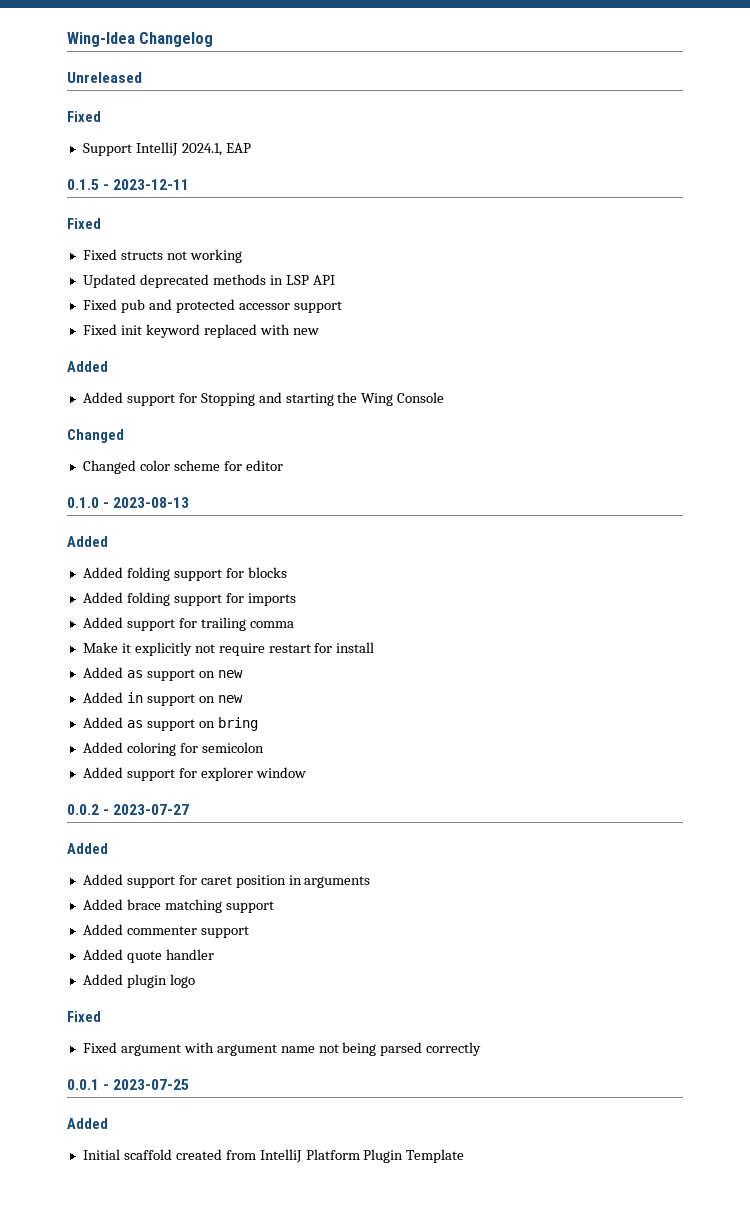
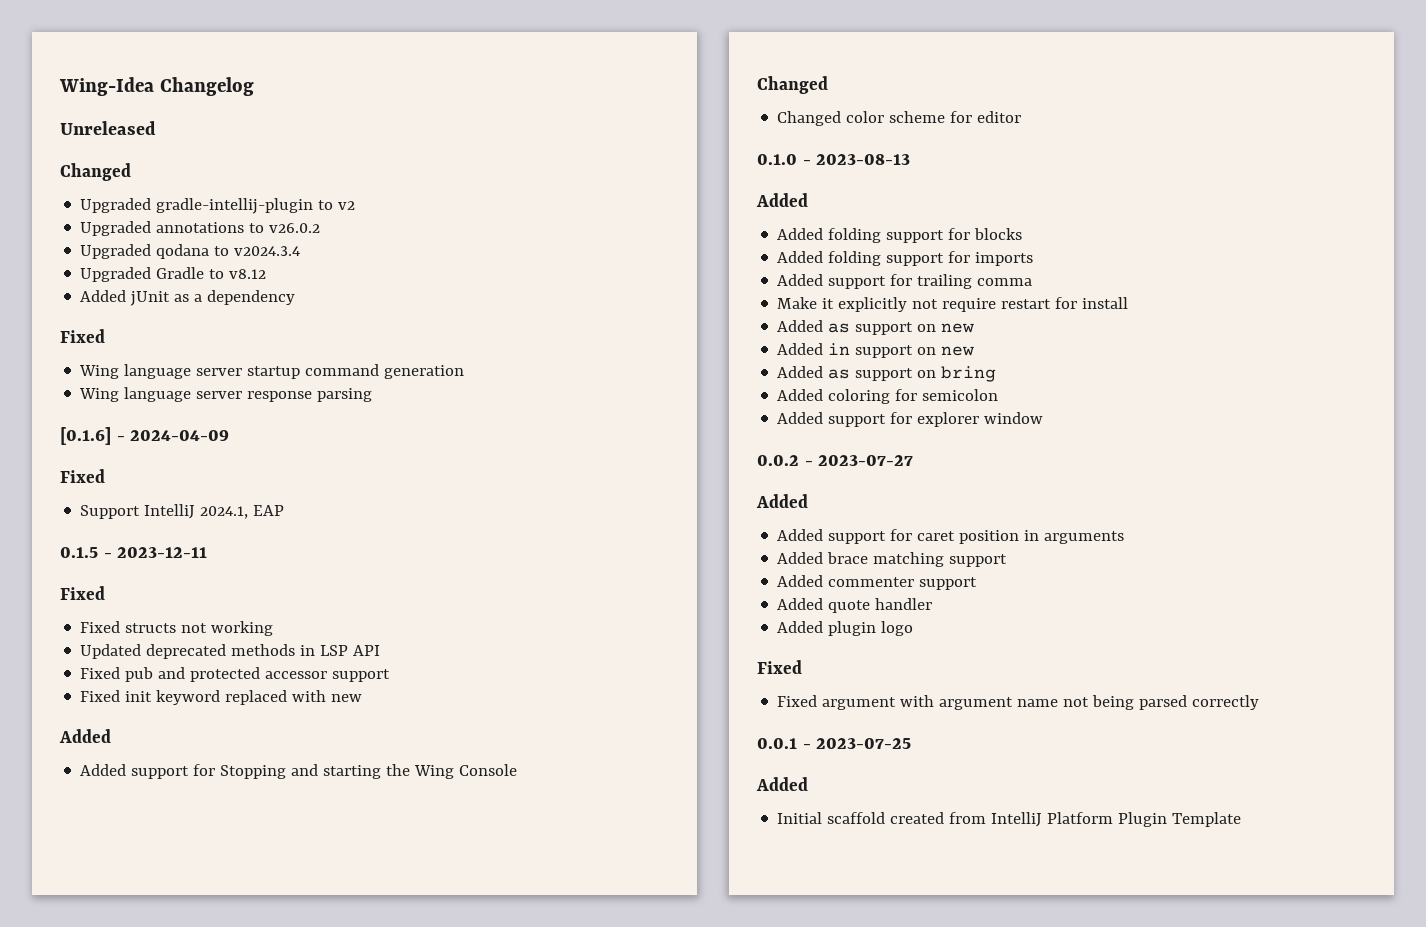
(142, 77) none -> [60,163,131,181] [80,198,356,214] [80,221,321,236] [80,244,301,259] [80,267,267,282] [80,290,296,306] [60,329,105,343] [79,364,465,379] [79,387,373,402] [60,427,230,445] // Changed // Upgraded gradle-intellij-plugin to v2 // Upgraded annotations to v26.0.2 // Upgraded qodana to v2024.3.4 // Upgraded Gradle to v8.12 // Added jUnit as a dependency // Fixed // Wing language server startup command generation // Wing language server response parsing // [0.1.6] - 2024-04-09

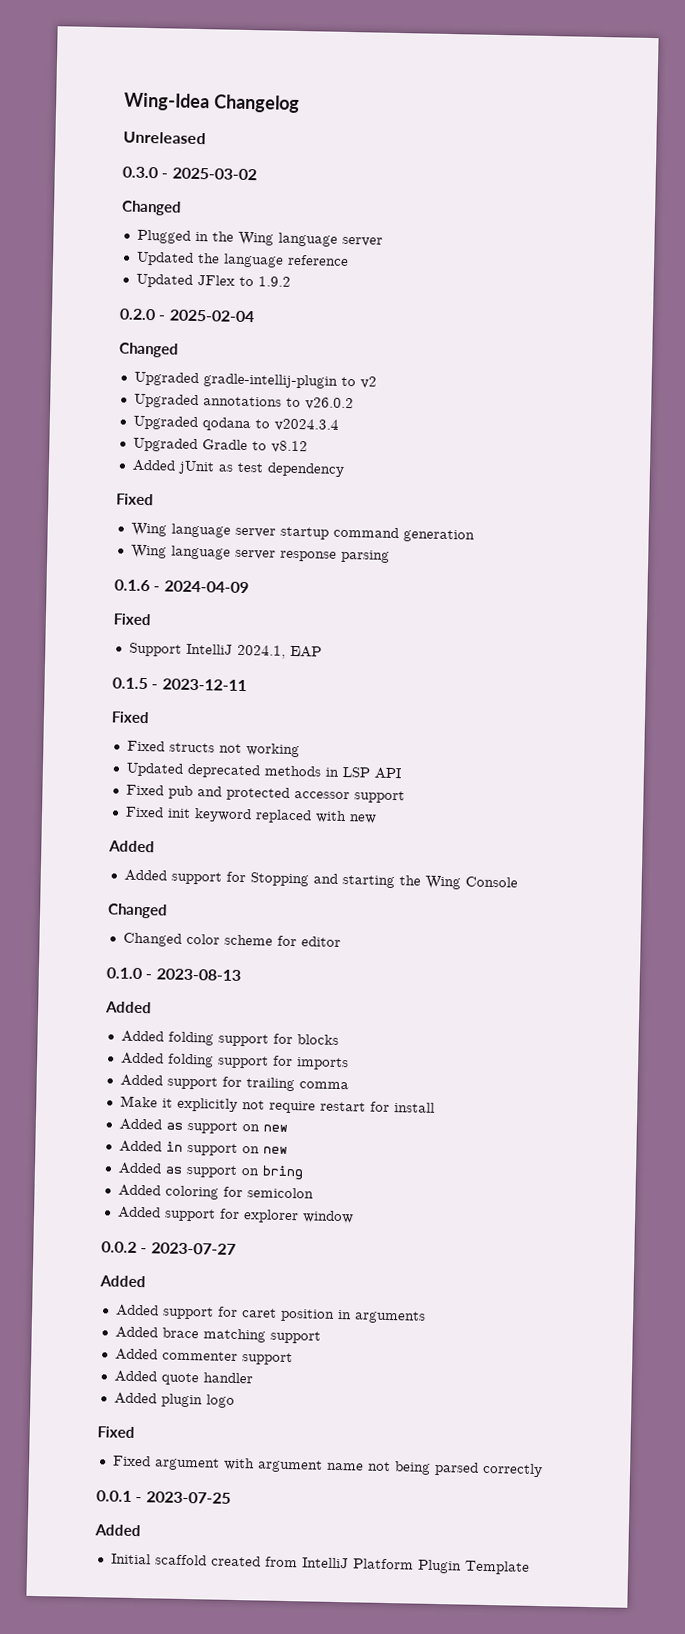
(156, 128) none -> [122,166,257,181] [121,200,182,216] [136,229,383,247] [135,251,349,268] [135,273,291,288] [119,308,255,323] // 0.3.0 - 2025-03-02 // Changed // Plugged in the Wing language server // Updated the language reference // Updated JFlex to 1.9.2 // 0.2.0 - 2025-02-04
[194,294,203,302] a -> [236,462,264,473] test
[60,427,111,445] [0.1.6] -> [114,579,150,592] 0.1.6

